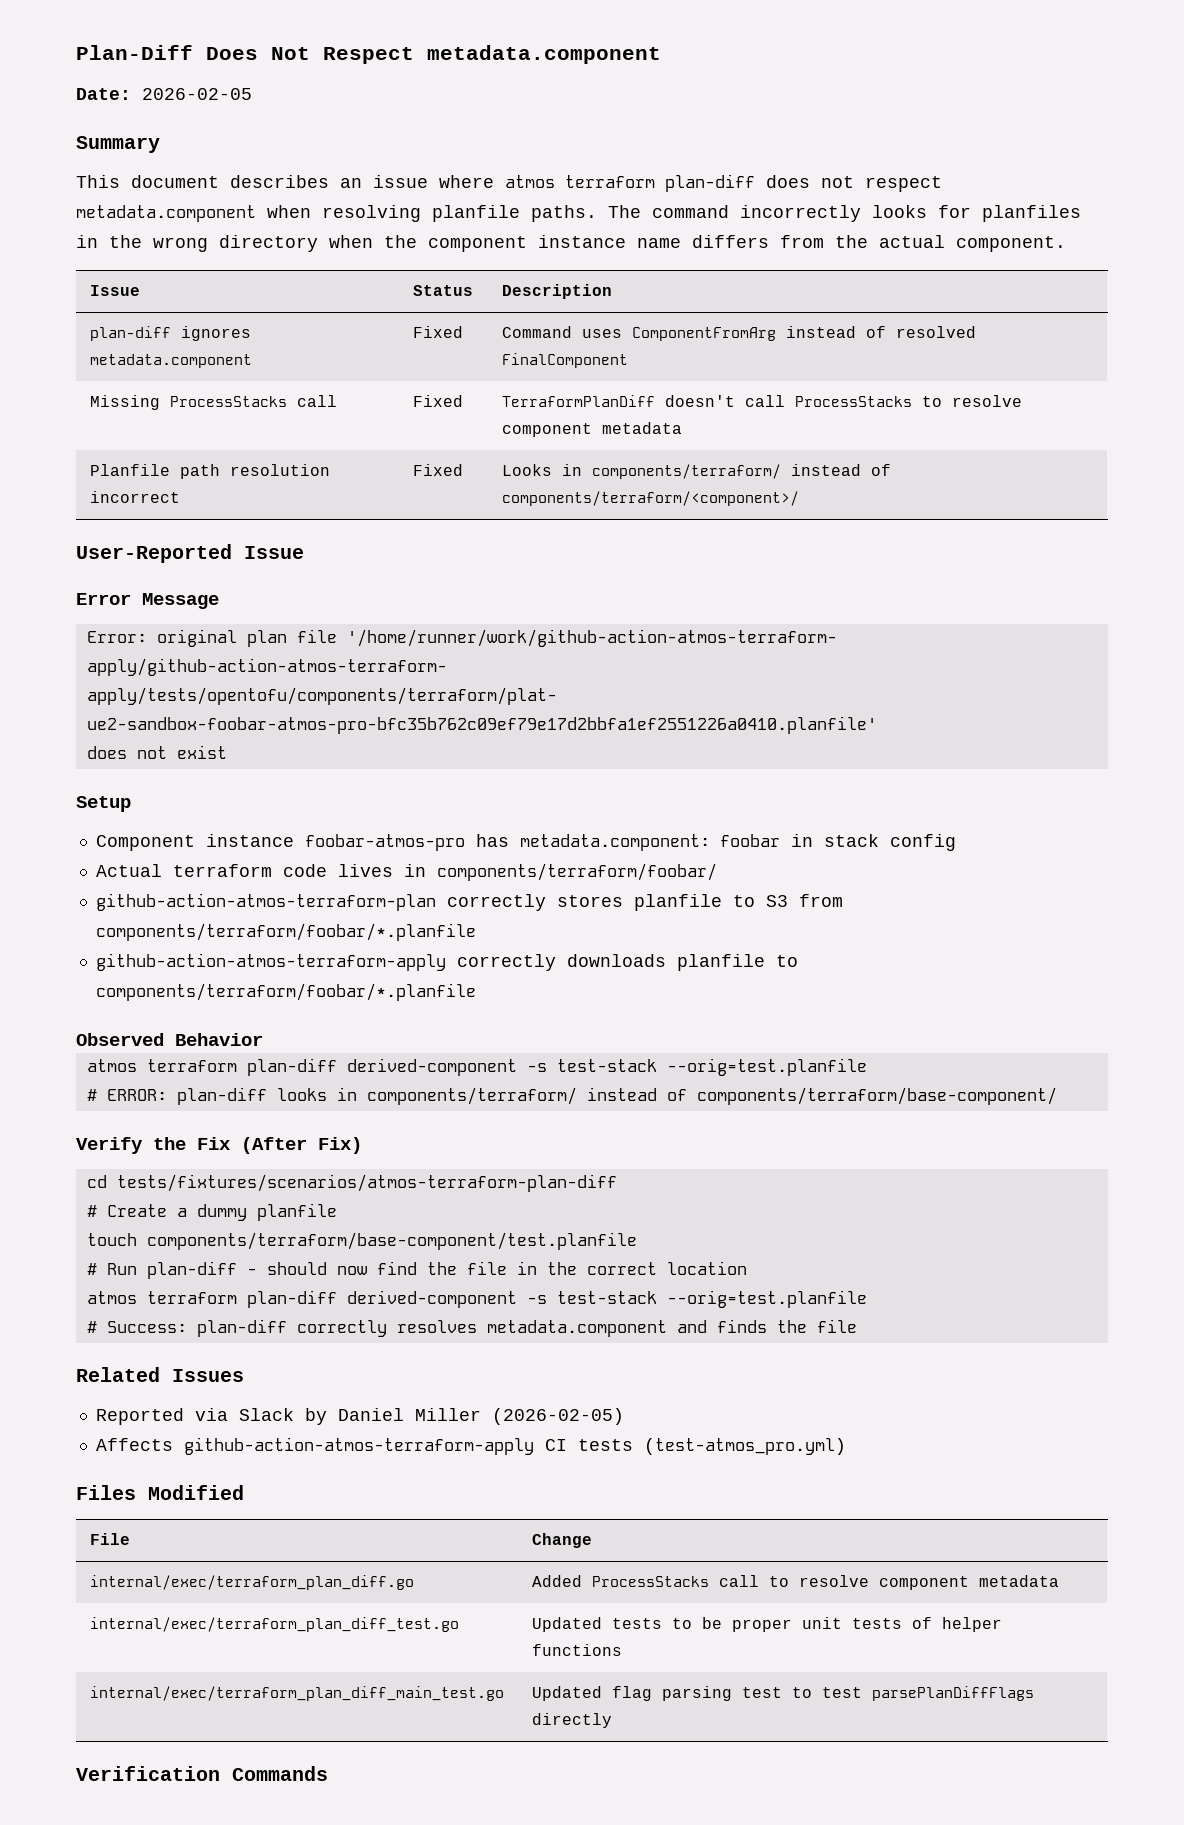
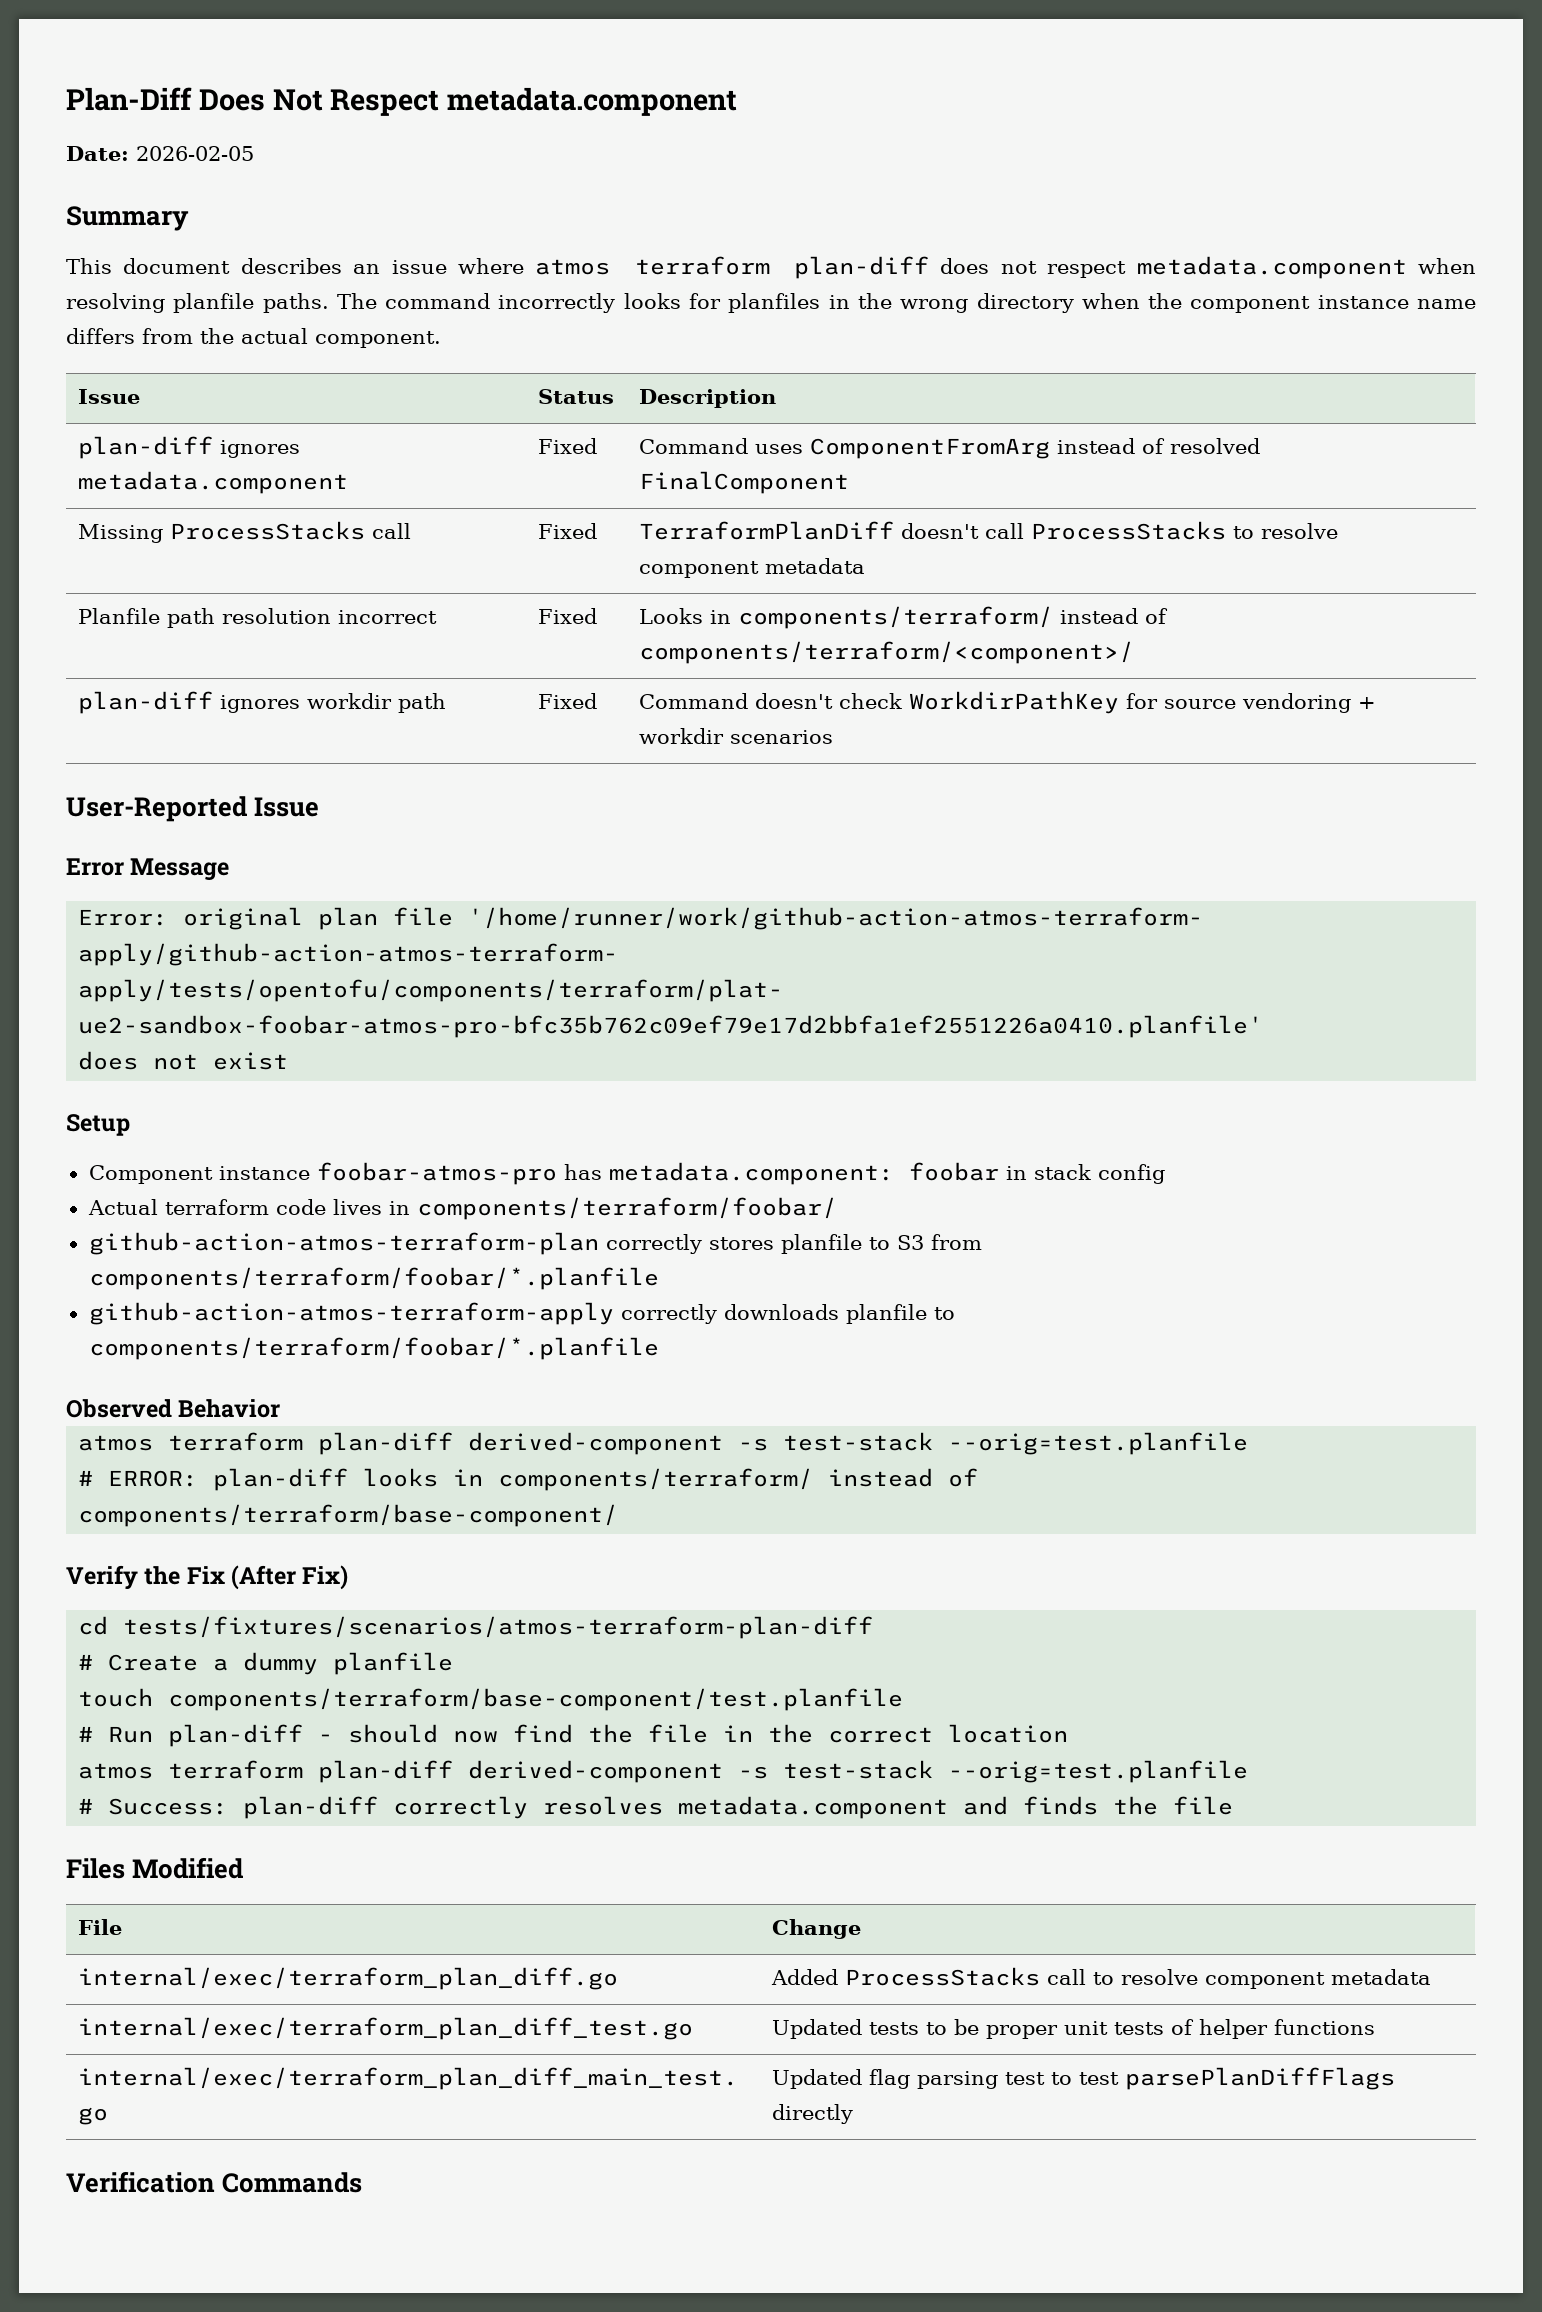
(800, 498) none -> [78,691,447,714] [538,693,598,709] [639,691,1377,714] [639,728,834,744] // plan-diff ignores workdir path | Fixed | Command doesn't check WorkdirPathKey for source vendoring + workdir scenarios
[76,1367,244,1382] [95,1408,624,1425] [95,1437,846,1455] // Related Issues // Reported via Slack by Daniel Miller (2026-02-05) // Affects github-action-atmos-terraform-apply CI tests (test-atmos_pro.yml) -> (1234, 1805) none

